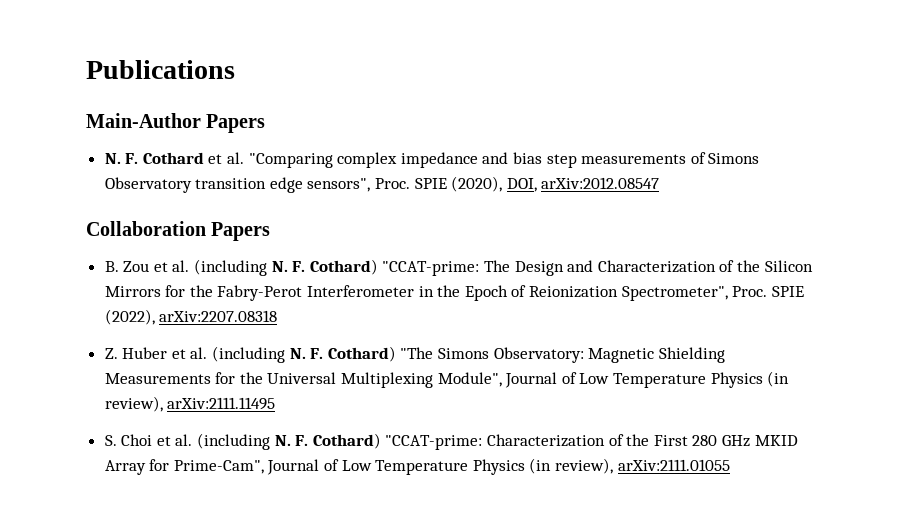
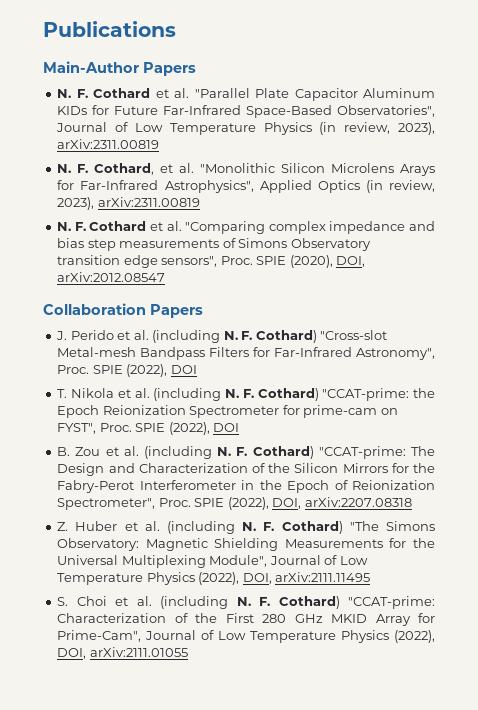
(266, 123) none -> [57,88,435,101] [57,105,435,118] [56,122,435,135] [57,139,160,149] [57,163,435,176] [57,180,435,193] [57,197,200,210] // N. F. Cothard et al. "Parallel Plate Capacitor Aluminum KIDs for Future Far-Infrared Space-Based Observatories", Journal of Low Temperature Physics (in review, 2023), arXiv:2311.00819 // N. F. Cothard, et al. "Monolithic Silicon Microlens Arays for Far-Infrared Astrophysics", Applied Optics (in review, 2023), arXiv:2311.00819
(271, 231) none -> [56,330,388,343] [57,347,435,360] [57,364,197,377] [57,388,435,401] [57,405,398,418] [57,422,240,435] // J. Perido et al. (including N. F. Cothard) "Cross-slot Metal-mesh Bandpass Filters for Far-Infrared Astronomy", Proc. SPIE (2022), DOI // T. Nikola et al. (including N. F. Cothard) "CCAT-prime: the Epoch Reionization Spectrometer for prime-cam on FYST", Proc. SPIE (2022), DOI
(155, 317) none -> [272,498,302,509] DOI,
[767,371,790,387] [104,396,163,412] (in review), -> [198,572,272,585] (2022), DOI,
[529,458,614,474] (in review), -> [393,630,435,643] [57,648,87,659] (2022), DOI,

